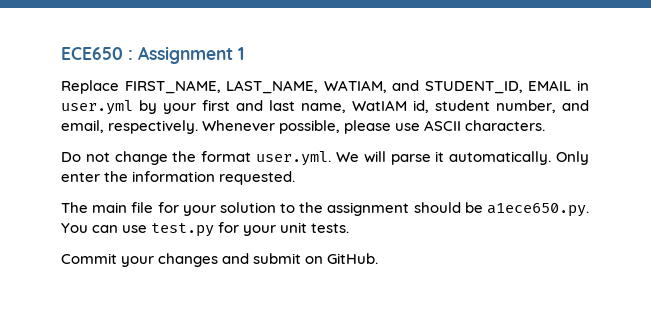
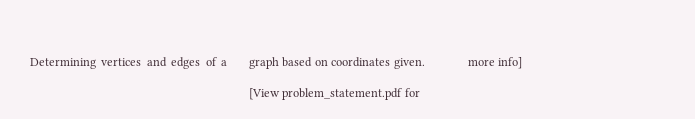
[61,46,244,64] [61,80,589,94] [61,100,589,115] [61,120,546,134] [61,151,589,166] [61,171,296,185] [61,202,589,217] [61,222,350,237] [61,253,379,267] ECE650 : Assignment 1 // Replace FIRST_NAME, LAST_NAME, WATIAM, and STUDENT_ID, EMAIL in user.yml by your first and last name, WatIAM id, student number, and email, respectively. Whenever possible, please use ASCII characters. // Do not change the format user.yml. We will parse it automatically. Only enter the information requested. // The main file for your solution to the assignment should be a1ece650.py. You can use test.py for your unit tests. // Commit your changes and submit on GitHub. -> [30,57,425,69] [249,88,420,100] [468,57,523,69] Determining vertices and edges of a graph based on coordinates given. // [View problem_statement.pdf for more info]

